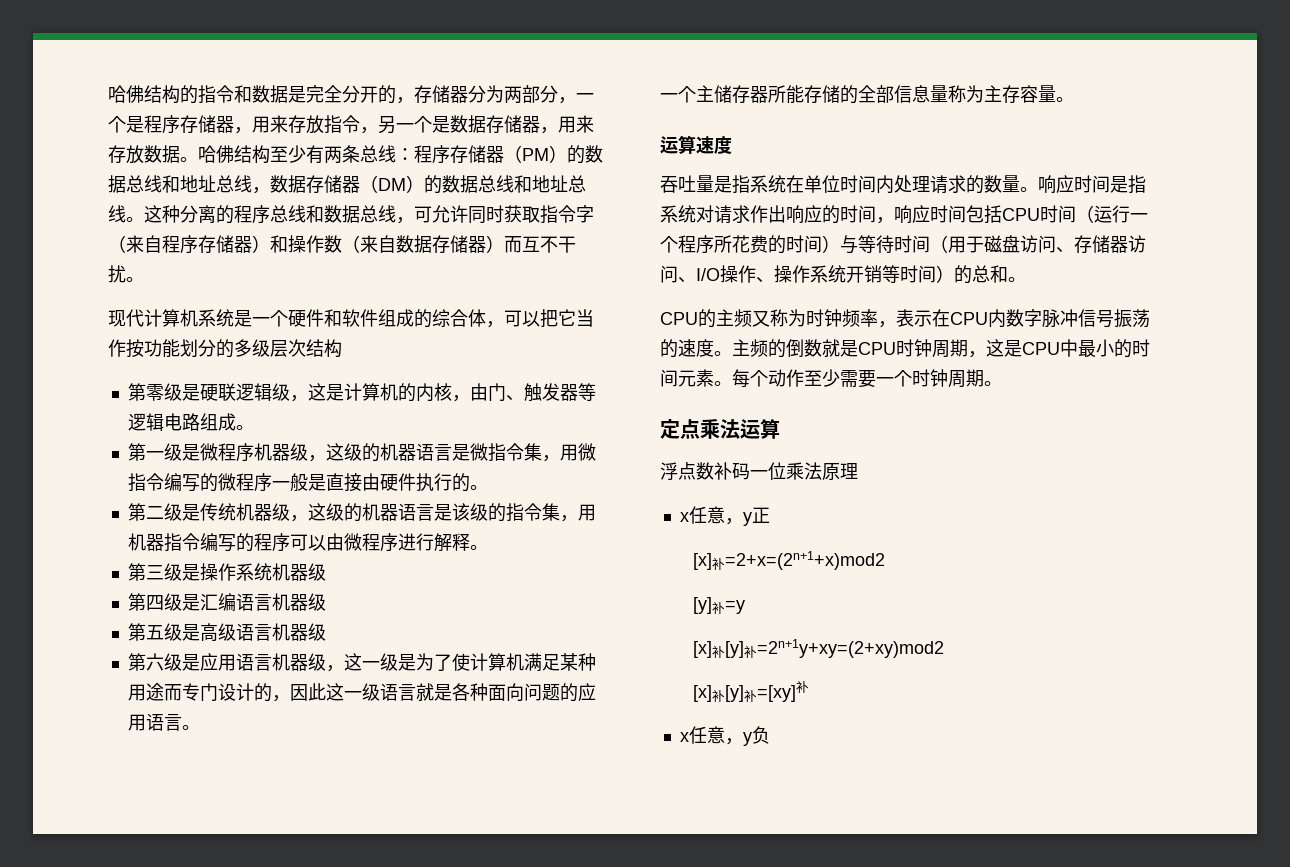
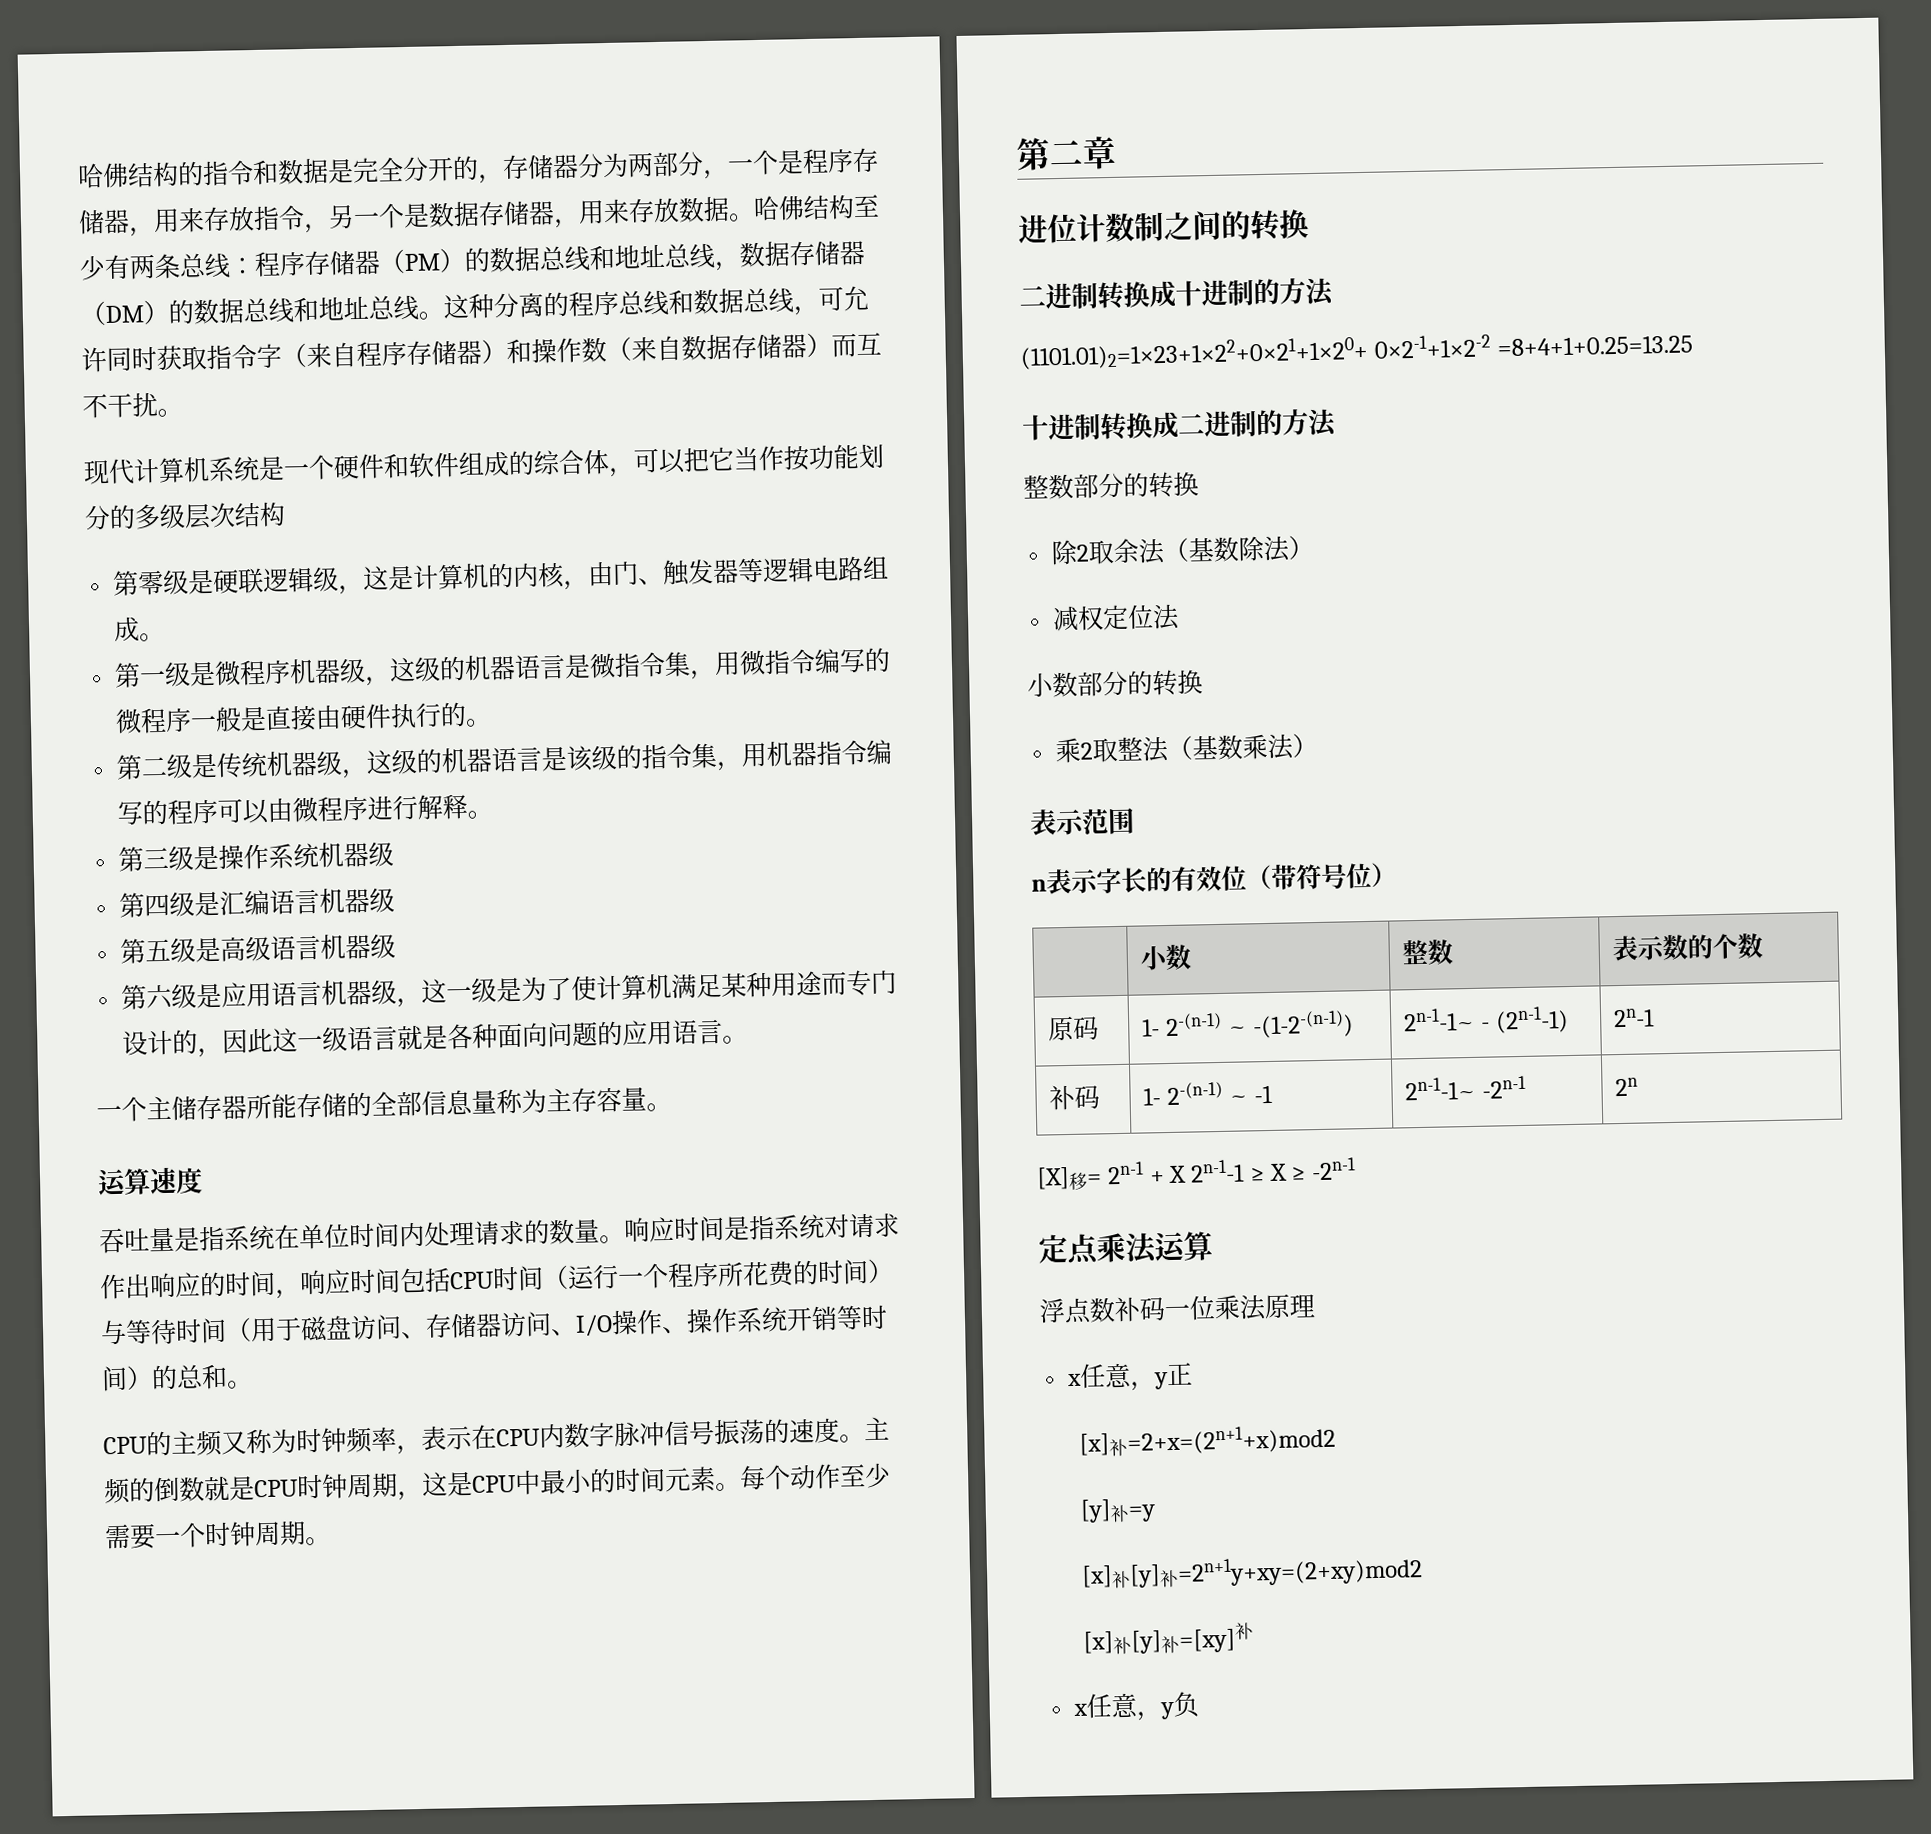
(1002, 383) none -> [1016,135,1117,171] [1018,209,1309,244] [1019,277,1334,310] [1020,334,1693,370] [1022,408,1337,441] [1023,471,1199,500] [1051,534,1315,566] [1052,603,1181,632] [1027,669,1203,698] [1055,732,1319,764] [1029,807,1135,836] [1031,862,1397,895] [1140,944,1193,971] [1402,939,1455,965] [1612,933,1764,962] [1047,1015,1100,1042] [1142,1010,1354,1039] [1403,1006,1569,1034] [1613,1008,1656,1028] [1049,1084,1101,1111] [1143,1081,1273,1106] [1405,1075,1527,1101] [1615,1077,1639,1097] [1037,1157,1356,1190] // 第二章 // 进位计数制之间的转换 // 二进制转换成十进制的方法 // (1101.01)2=1×23+1×22+0×21+1×20+ 0×2-1+1×2-2 =8+4+1+0.25=13.25 // 十进制转换成二进制的方法 // 整数部分的转换 // 除2取余法（基数除法） // 减权定位法 // 小数部分的转换 // 乘2取整法（基数乘法） // 表示范围 // n表示字长的有效位（带符号位） // | 小数 | 整数 | 表示数的个数 // 原码 | 1- 2-(n-1) ~ -(1-2-(n-1)) | 2n-1-1~ - (2n-1-1) | 2n-1 // 补码 | 1- 2-(n-1) ~ -1 | 2n-1-1~ -2n-1 | 2n // [X]移= 2n-1 + X 2n-1-1 ≥ X ≥ -2n-1

